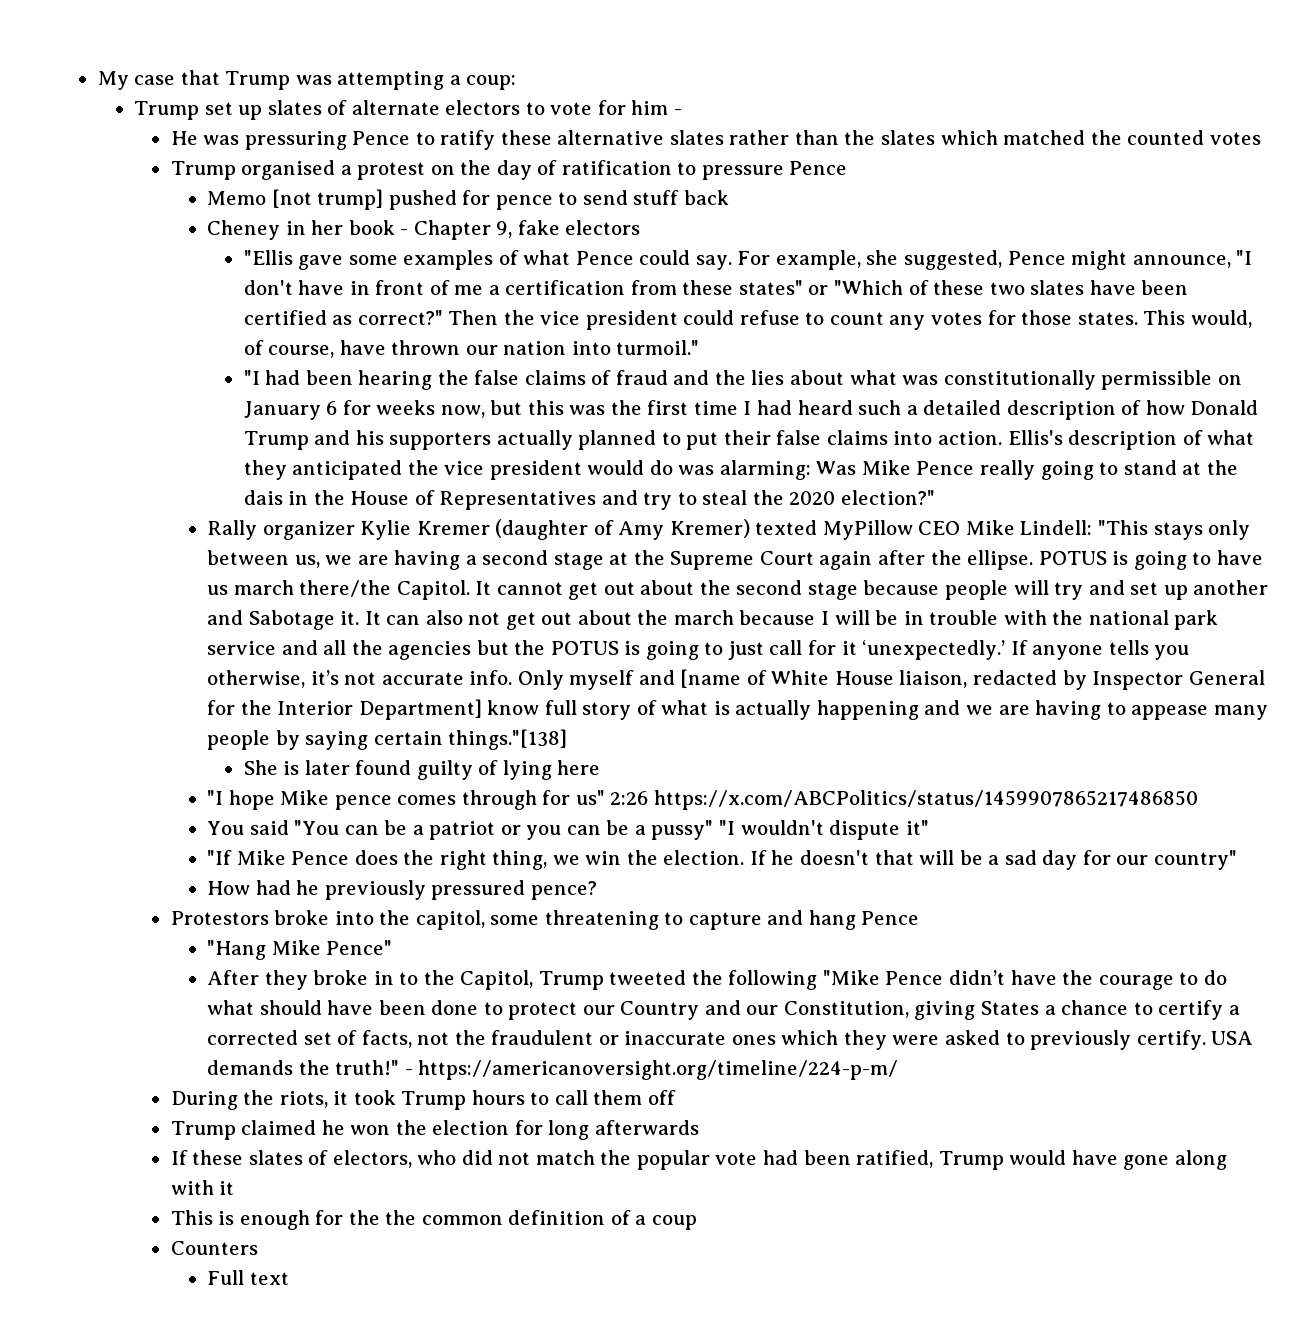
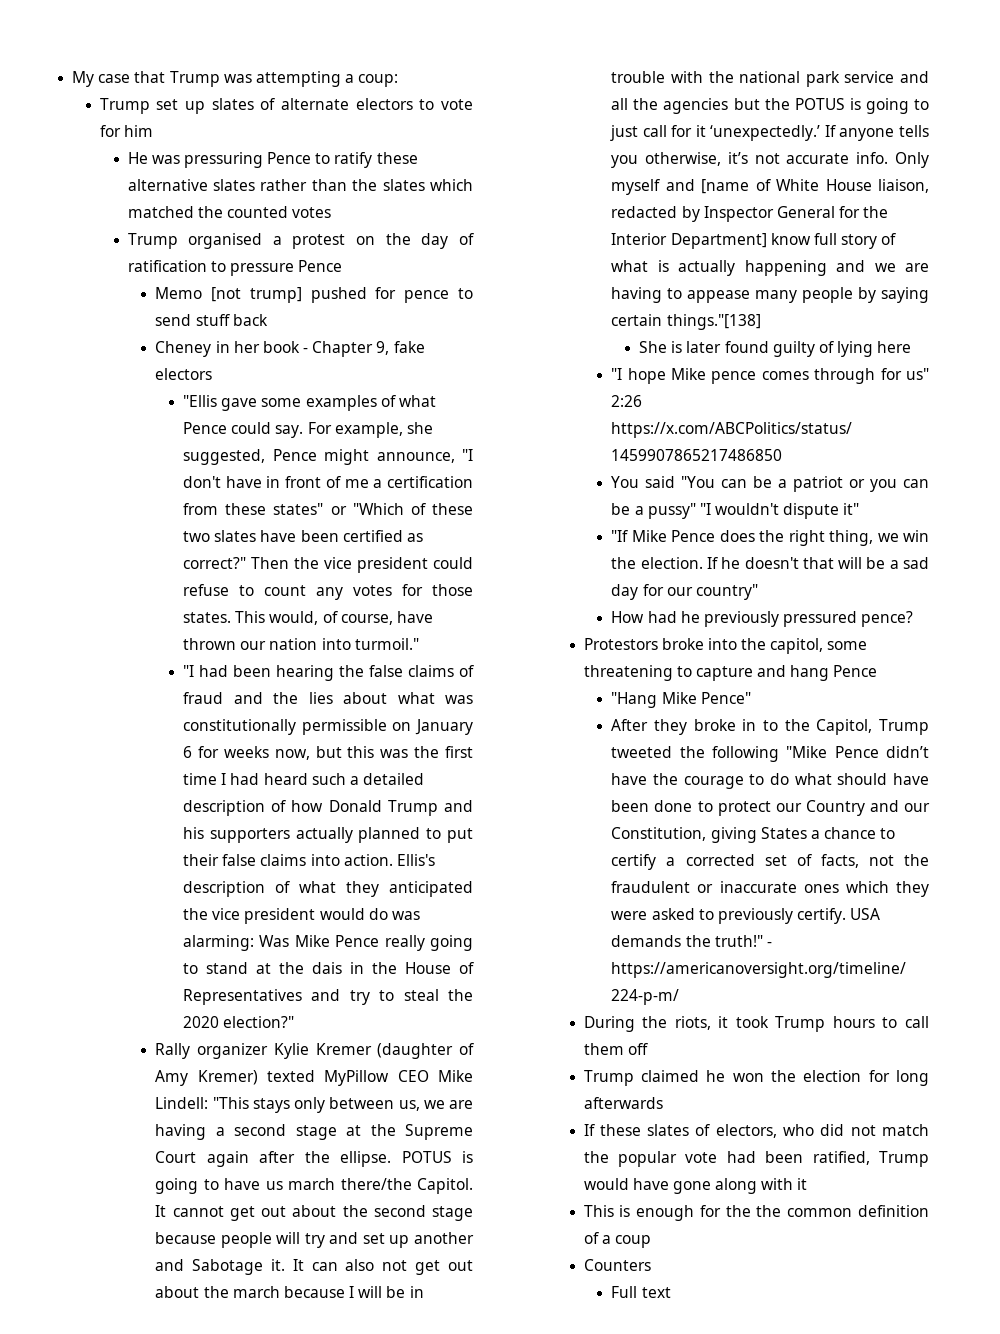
[673,109,682,115] - -> (153, 131) none

